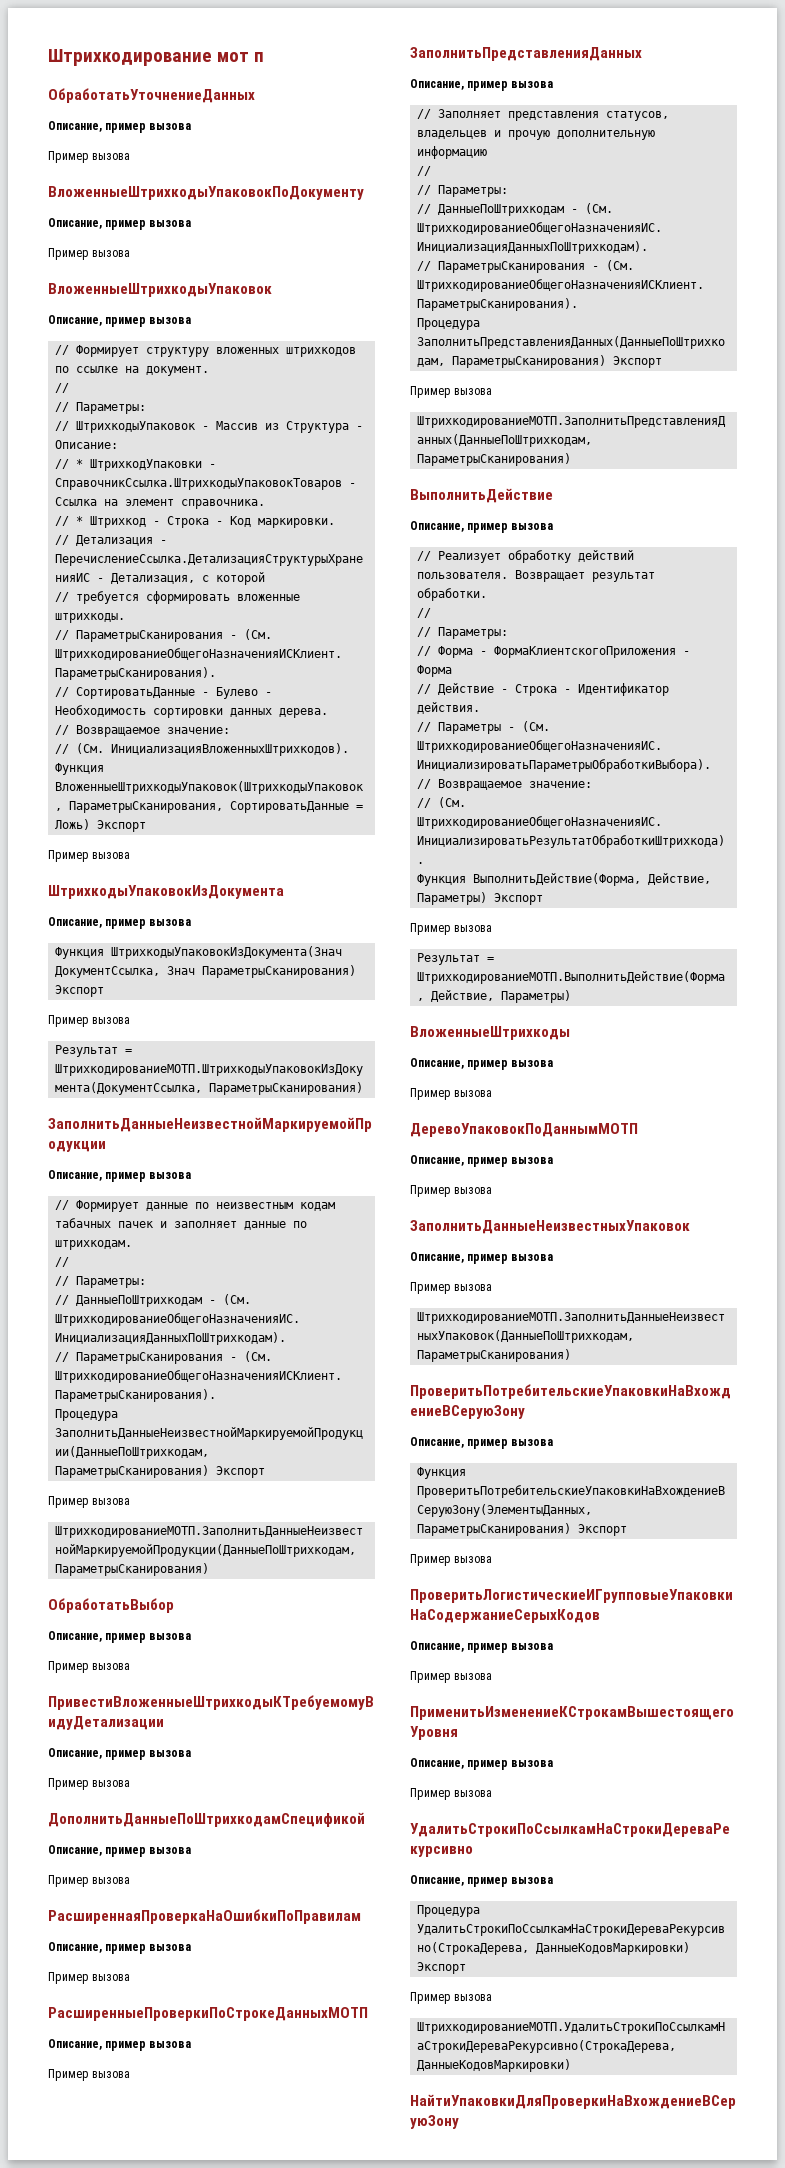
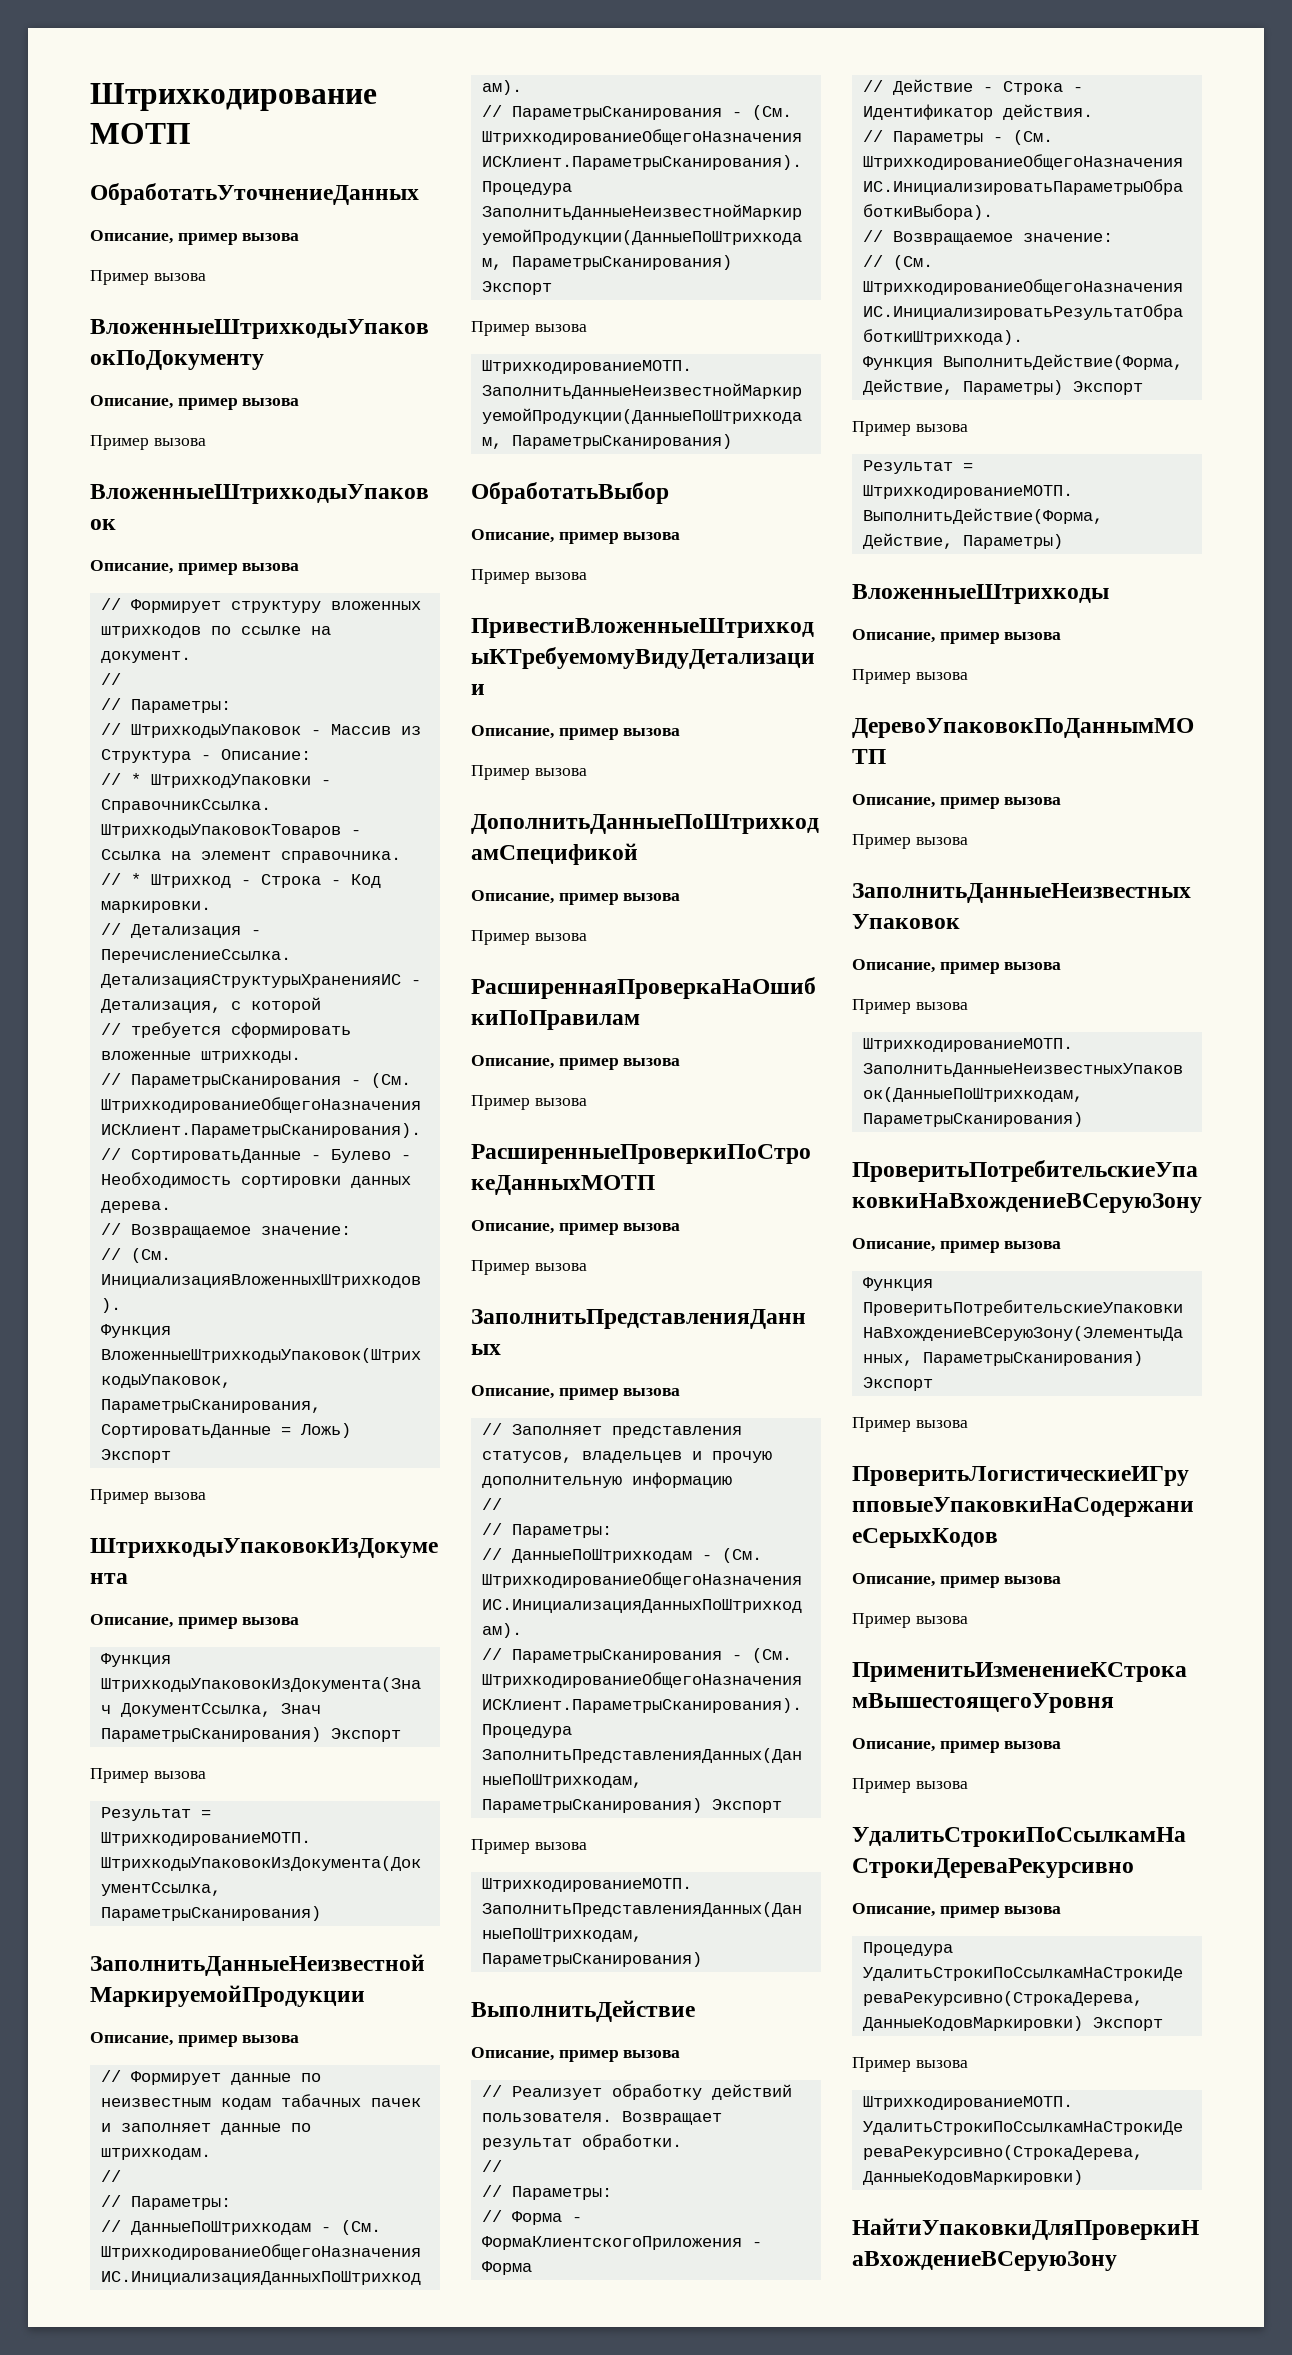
[217,52,265,62] мот п -> [90,123,191,144] МОТП

